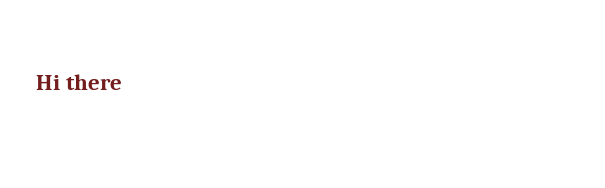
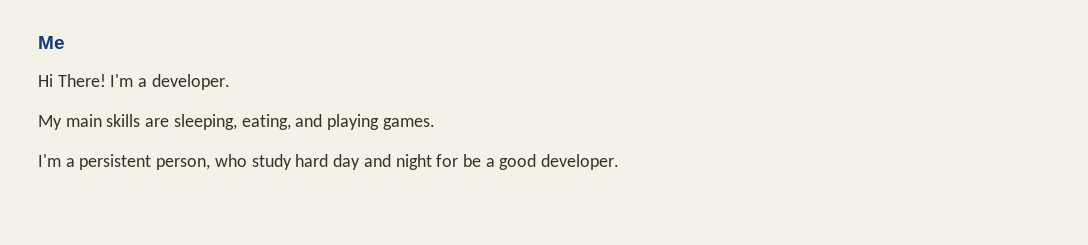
[36,74,123,90] Hi there -> [38,36,65,49] [38,74,230,90] [38,114,435,130] [38,154,620,170] Me // Hi There! I'm a developer. // My main skills are sleeping, eating, and playing games. // I'm a persistent person, who study hard day and night for be a good developer.

